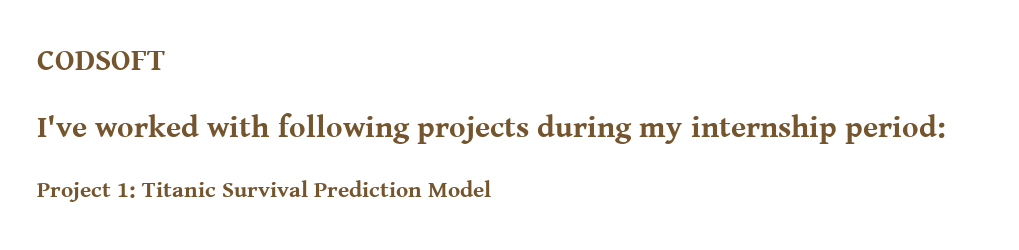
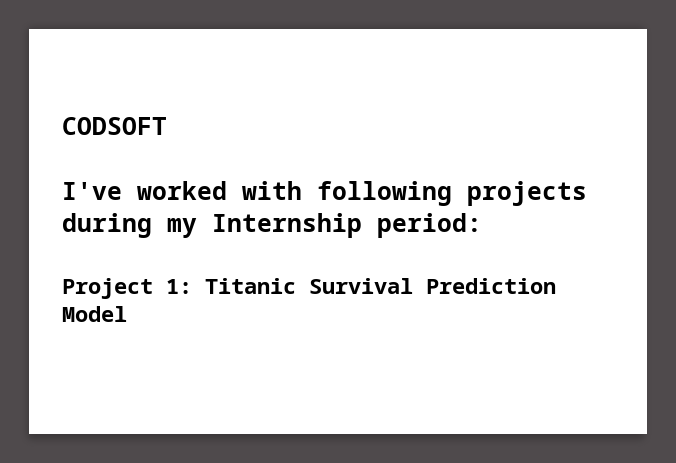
[690,114,837,144] internship -> [212,213,362,238] Internship

